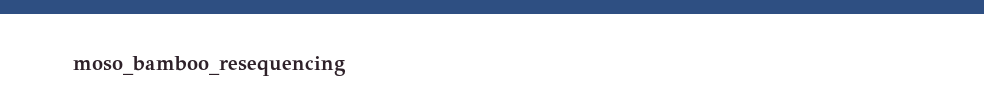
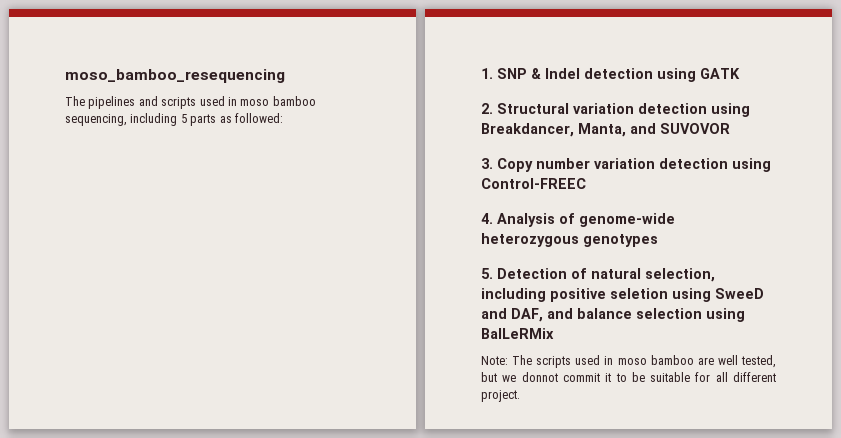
(346, 66) none -> [65,96,316,109] [65,113,283,126] [481,68,740,82] [481,103,750,117] [481,123,730,137] [481,158,771,172] [481,178,586,189] [481,213,675,227] [481,233,658,247] [481,268,715,282] [481,288,764,302] [481,308,745,322] [481,328,554,339] [481,355,776,368] [481,372,776,382] [481,390,520,402] // The pipelines and scripts used in moso bamboo sequencing, including 5 parts as followed: // 1. SNP & Indel detection using GATK // 2. Structural variation detection using Breakdancer, Manta, and SUVOVOR // 3. Copy number variation detection using Control-FREEC // 4. Analysis of genome-wide heterozygous genotypes // 5. Detection of natural selection, including positive seletion using SweeD and DAF, and balance selection using BalLeRMix // Note: The scripts used in moso bamboo are well tested, but we donnot commit it to be suitable for all different project.

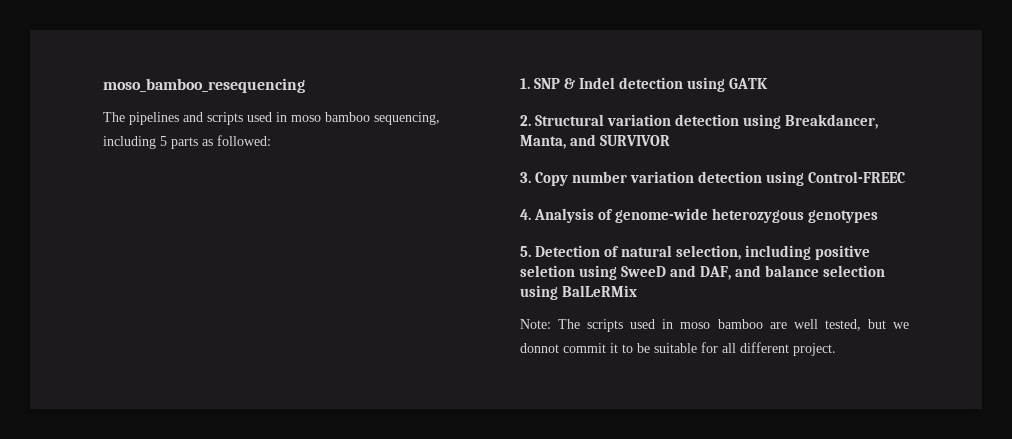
[660,123,730,134] SUVOVOR -> [600,135,671,146] SURVIVOR

